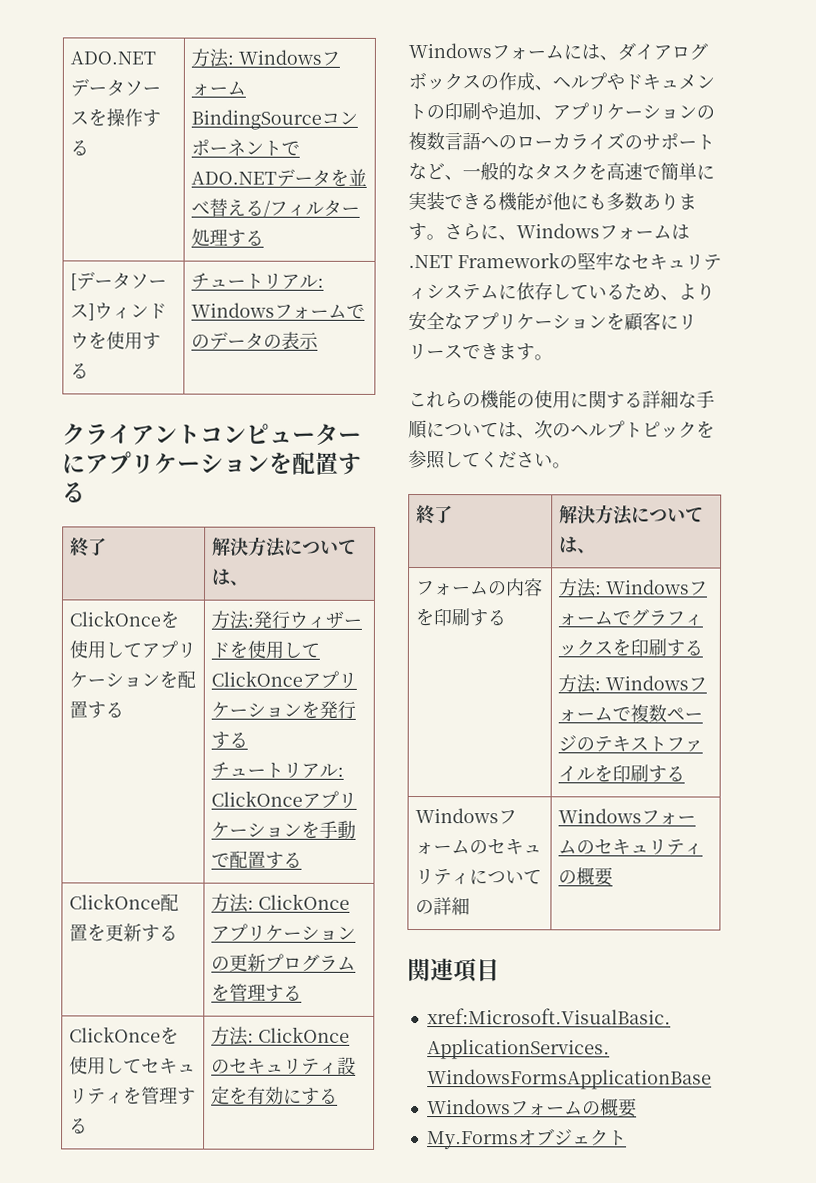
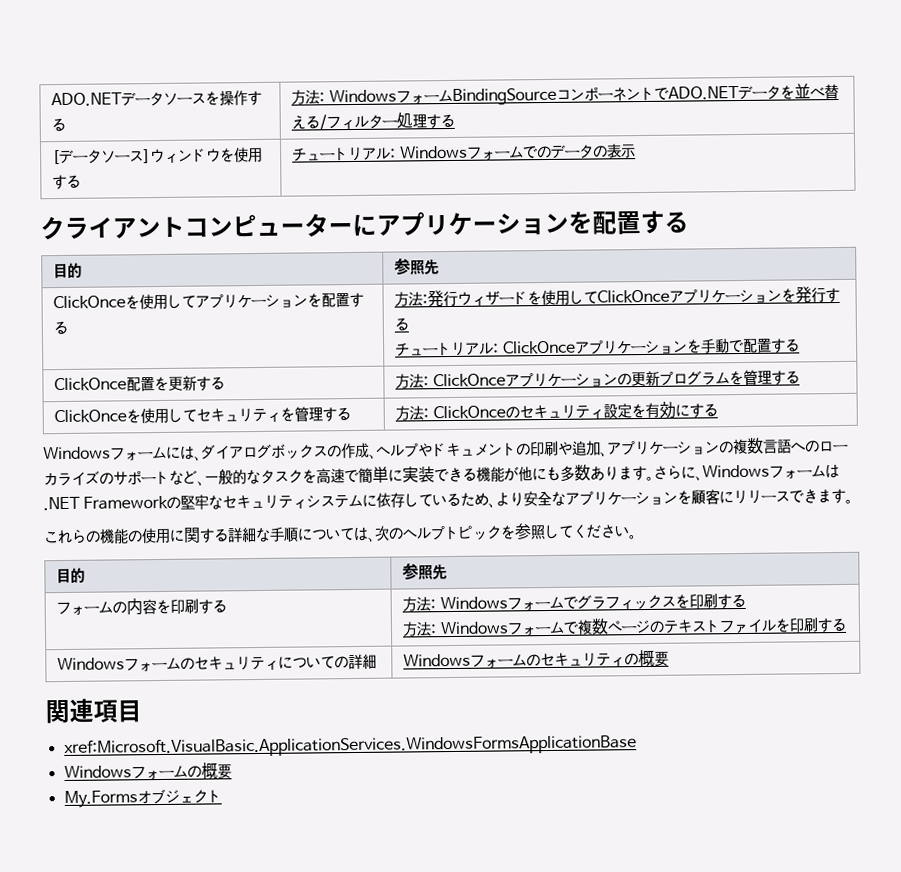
[70,537,108,557] [212,536,358,558] [212,568,250,586] 終了 | 解決方法については、 -> [53,262,83,279] [394,258,440,276] 目的 | 参照先
[416,505,454,525] [559,504,705,526] [559,536,597,554] 終了 | 解決方法については、 -> [56,567,86,584] [402,563,448,581] 目的 | 参照先

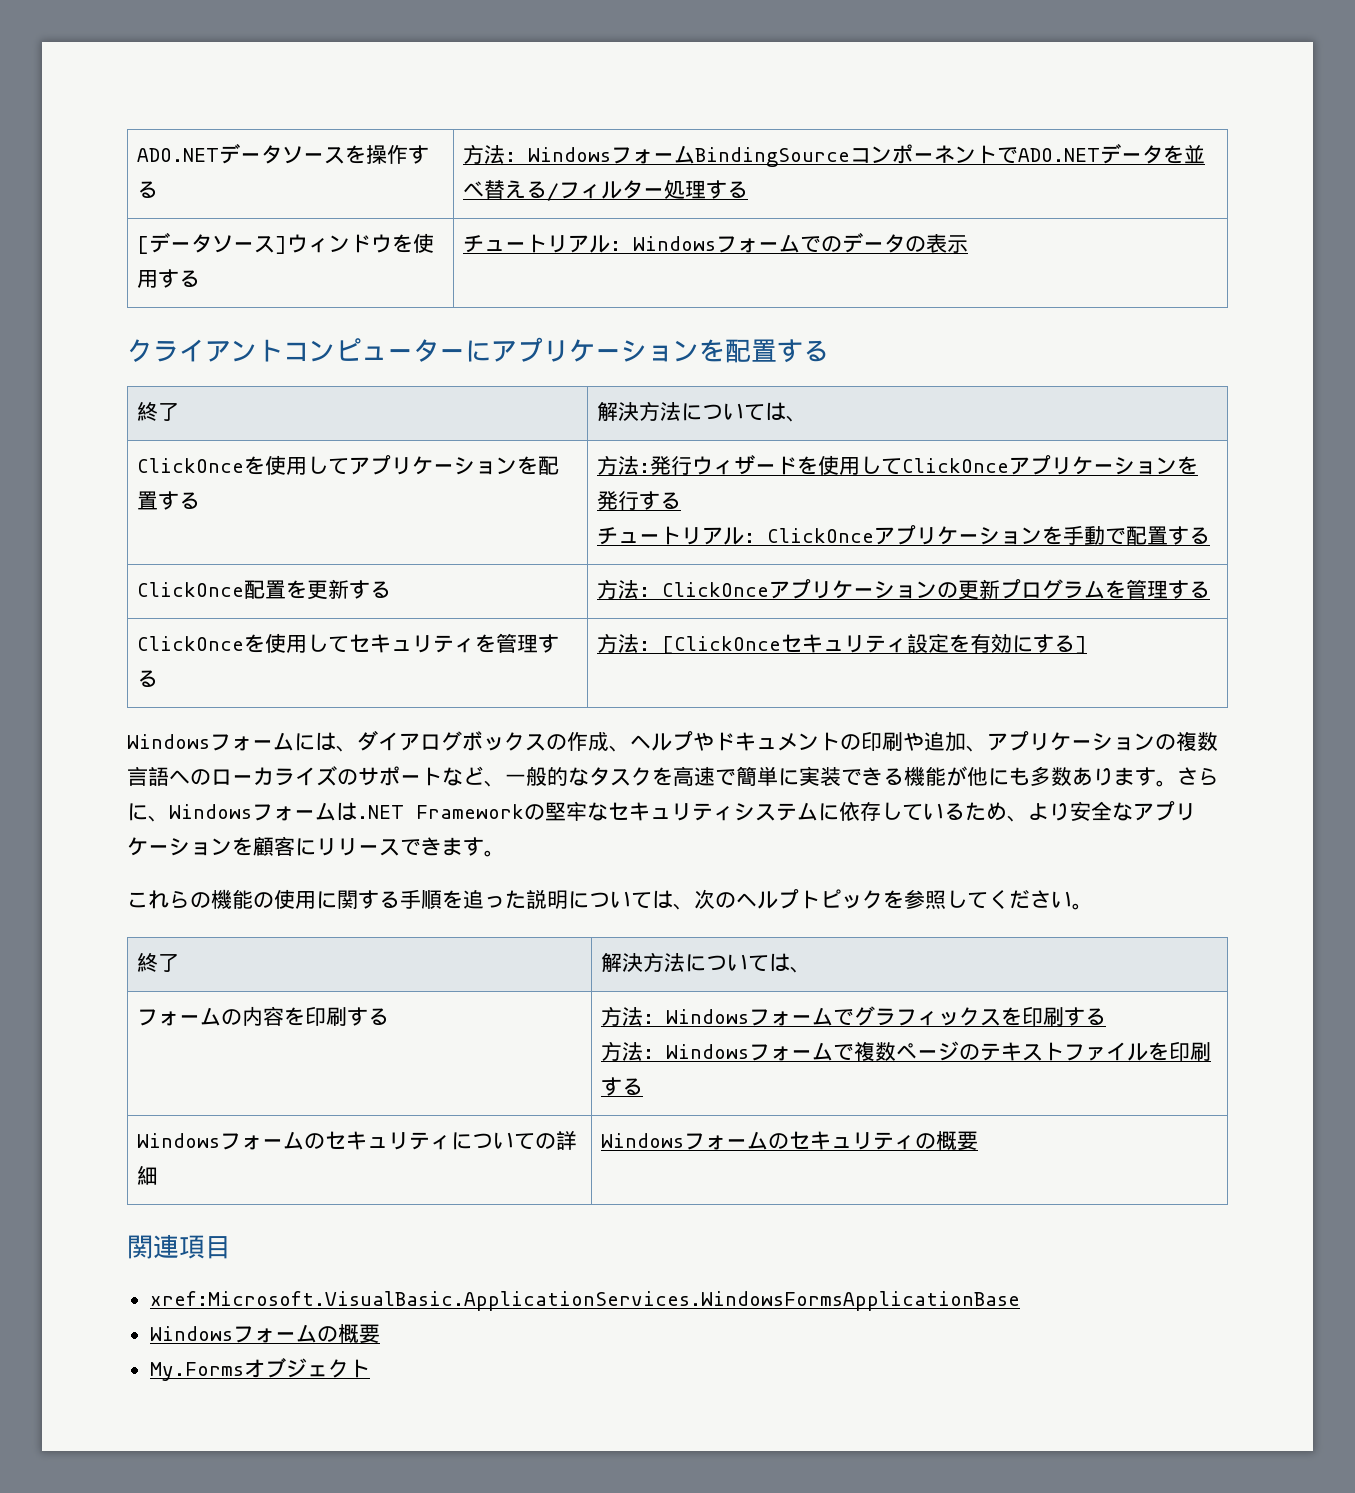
[53,262,83,279] [394,258,440,276] 目的 | 参照先 -> [137,402,180,421] [597,401,808,422] 終了 | 解決方法については、
[432,405,520,420] ClickOnceの -> [662,636,782,654] [ClickOnce
(718, 410) none -> [1075,636,1088,654] ]
[227,526,299,543] 詳細な手順 -> [400,889,568,909] 手順を追った説明
[56,567,86,584] [402,563,448,581] 目的 | 参照先 -> [137,953,180,972] [601,952,812,973] 終了 | 解決方法については、

